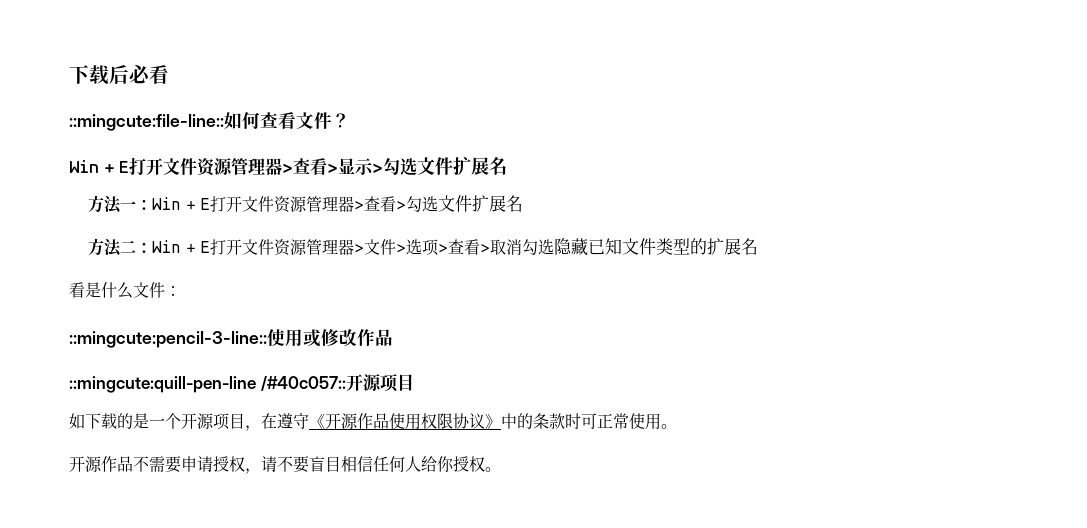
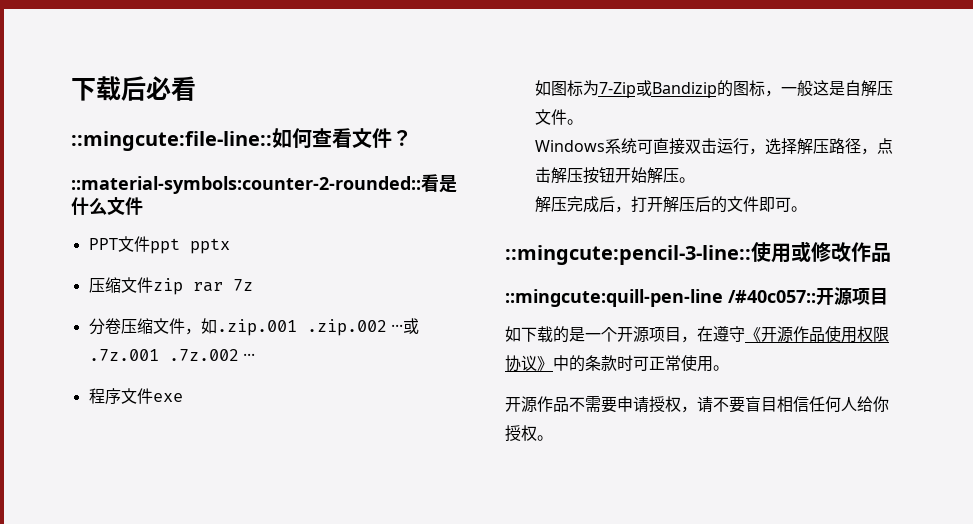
[69,157,508,176] [88,195,523,214] [88,238,758,257] [69,282,181,299] Win + E打开文件资源管理器>查看>显示>勾选文件扩展名 // 方法一：Win + E打开文件资源管理器>查看>勾选文件扩展名 // 方法二：Win + E打开文件资源管理器>文件>选项>查看>取消勾选隐藏已知文件类型的扩展名 // 看是什么文件： -> [71,174,457,194] [71,197,143,215] [88,236,230,254] [88,277,253,295] [88,318,419,336] [88,349,255,361] [88,388,183,405] [534,80,893,98] [534,109,583,125] [534,138,893,155] [534,167,695,184] [534,196,807,213] ::material-symbols:counter-2-rounded::看是什么文件 // PPT文件ppt pptx // 压缩文件zip rar 7z // 分卷压缩文件，如.zip.001 .zip.002 ···或.7z.001 .7z.002 ··· // 程序文件exe // 如图标为7-Zip或Bandizip的图标，一般这是自解压文件。 // Windows系统可直接双击运行，选择解压路径，点击解压按钮开始解压。 // 解压完成后，打开解压后的文件即可。

